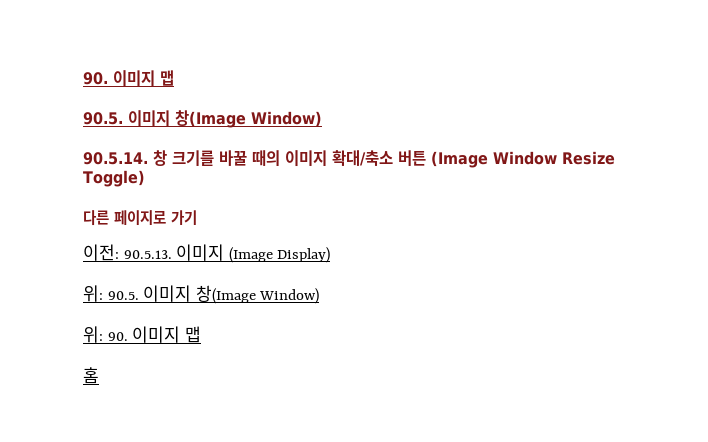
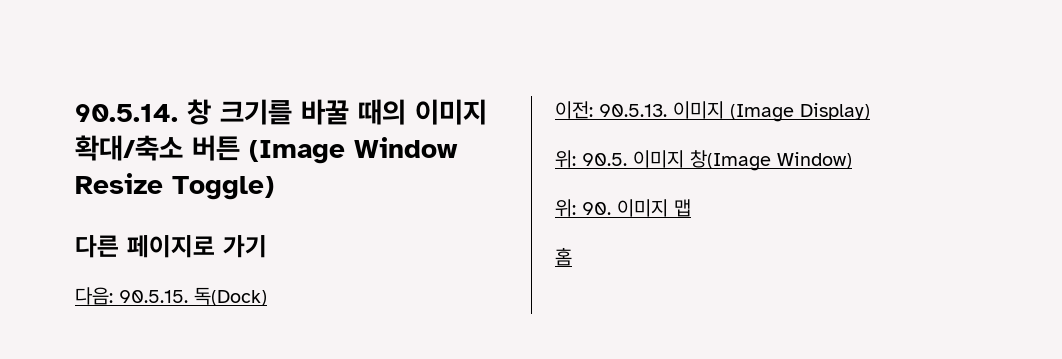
[83,70,174,87] [83,110,322,128] 90. 이미지 맵 // 90.5. 이미지 창(Image Window) // -> (75, 113) none
(197, 217) none -> [75,287,267,306] // 다음: 90.5.15. 독(Dock)

